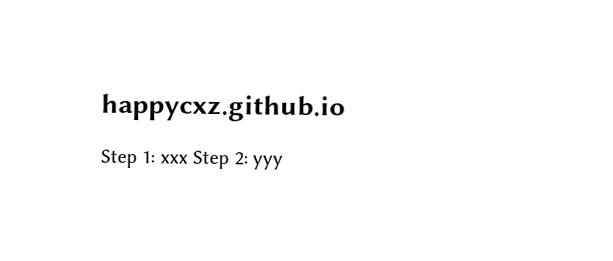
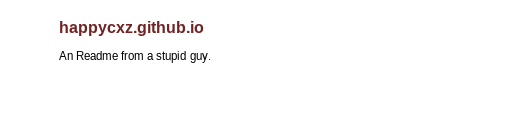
[100,149,283,170] Step 1: xxx Step 2: yyy -> [59,51,211,63] An Readme from a stupid guy.

